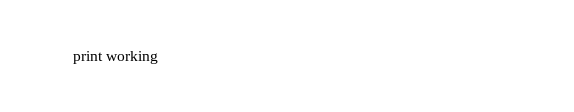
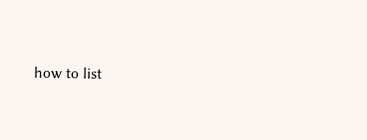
[73,51,159,64] print working -> [33,66,104,80] how to list

